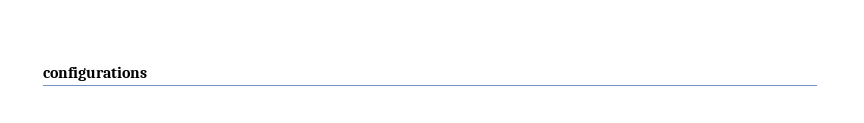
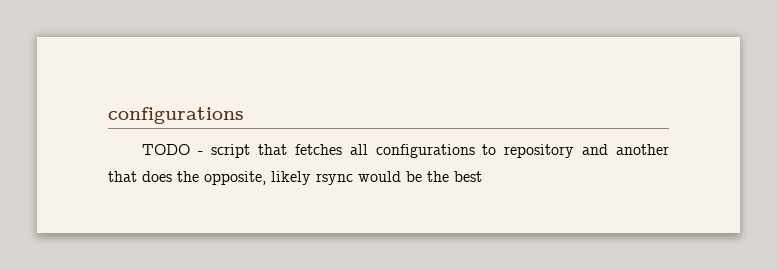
[43,66,147,81] configurations -> [108,107,244,124] [142,144,670,158] [108,171,482,185] configurations // TODO - script that fetches all configurations to repository and another that does the opposite, likely rsync would be the best

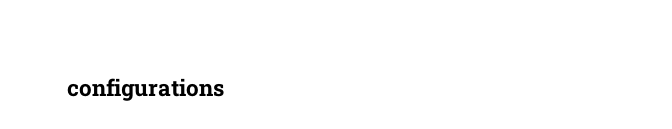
[108,107,244,124] [142,144,670,158] [108,171,482,185] configurations // TODO - script that fetches all configurations to repository and another that does the opposite, likely rsync would be the best -> [67,78,224,101] configurations

